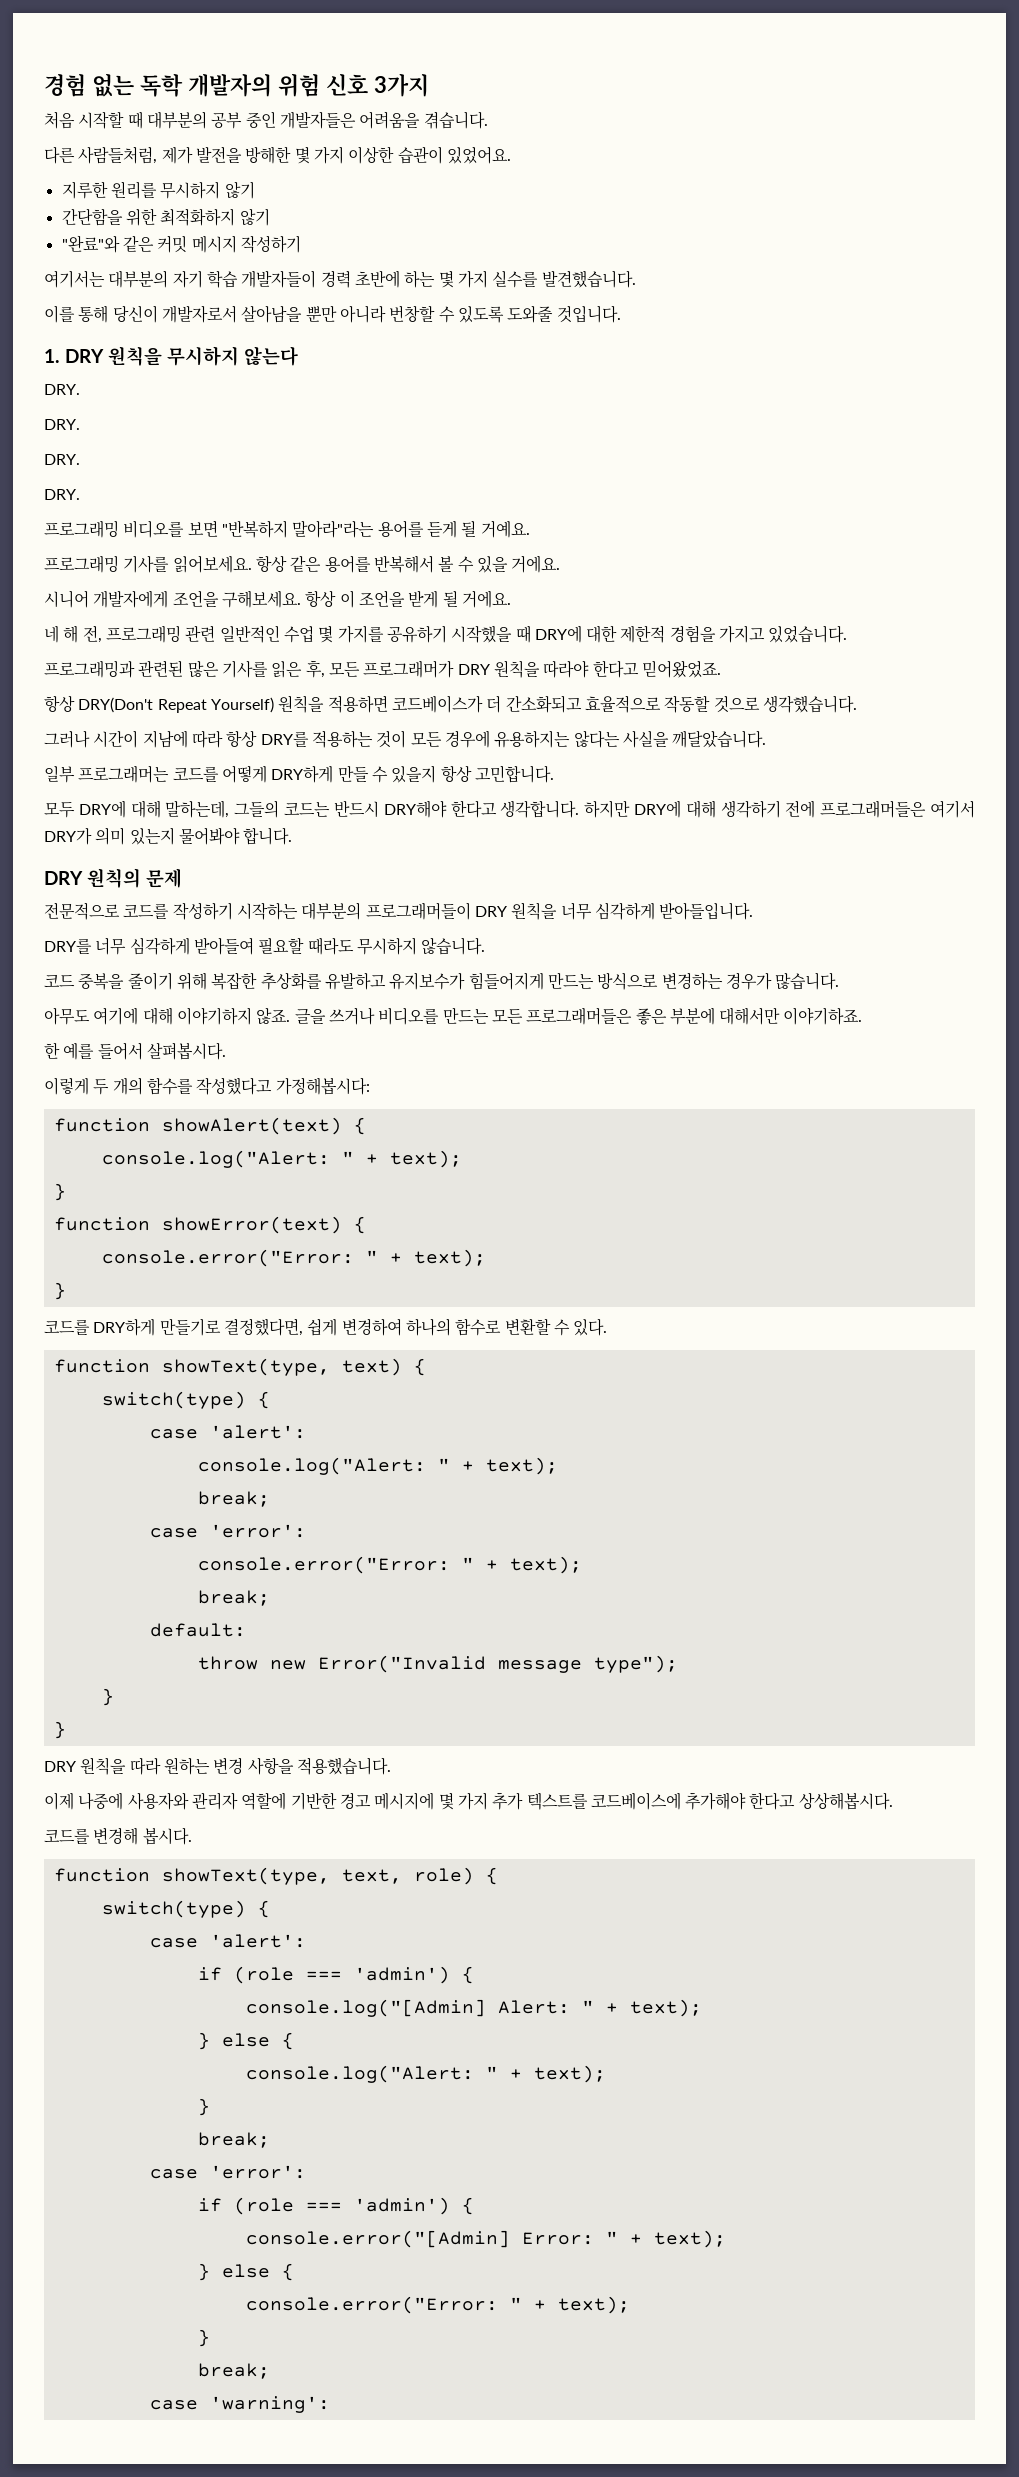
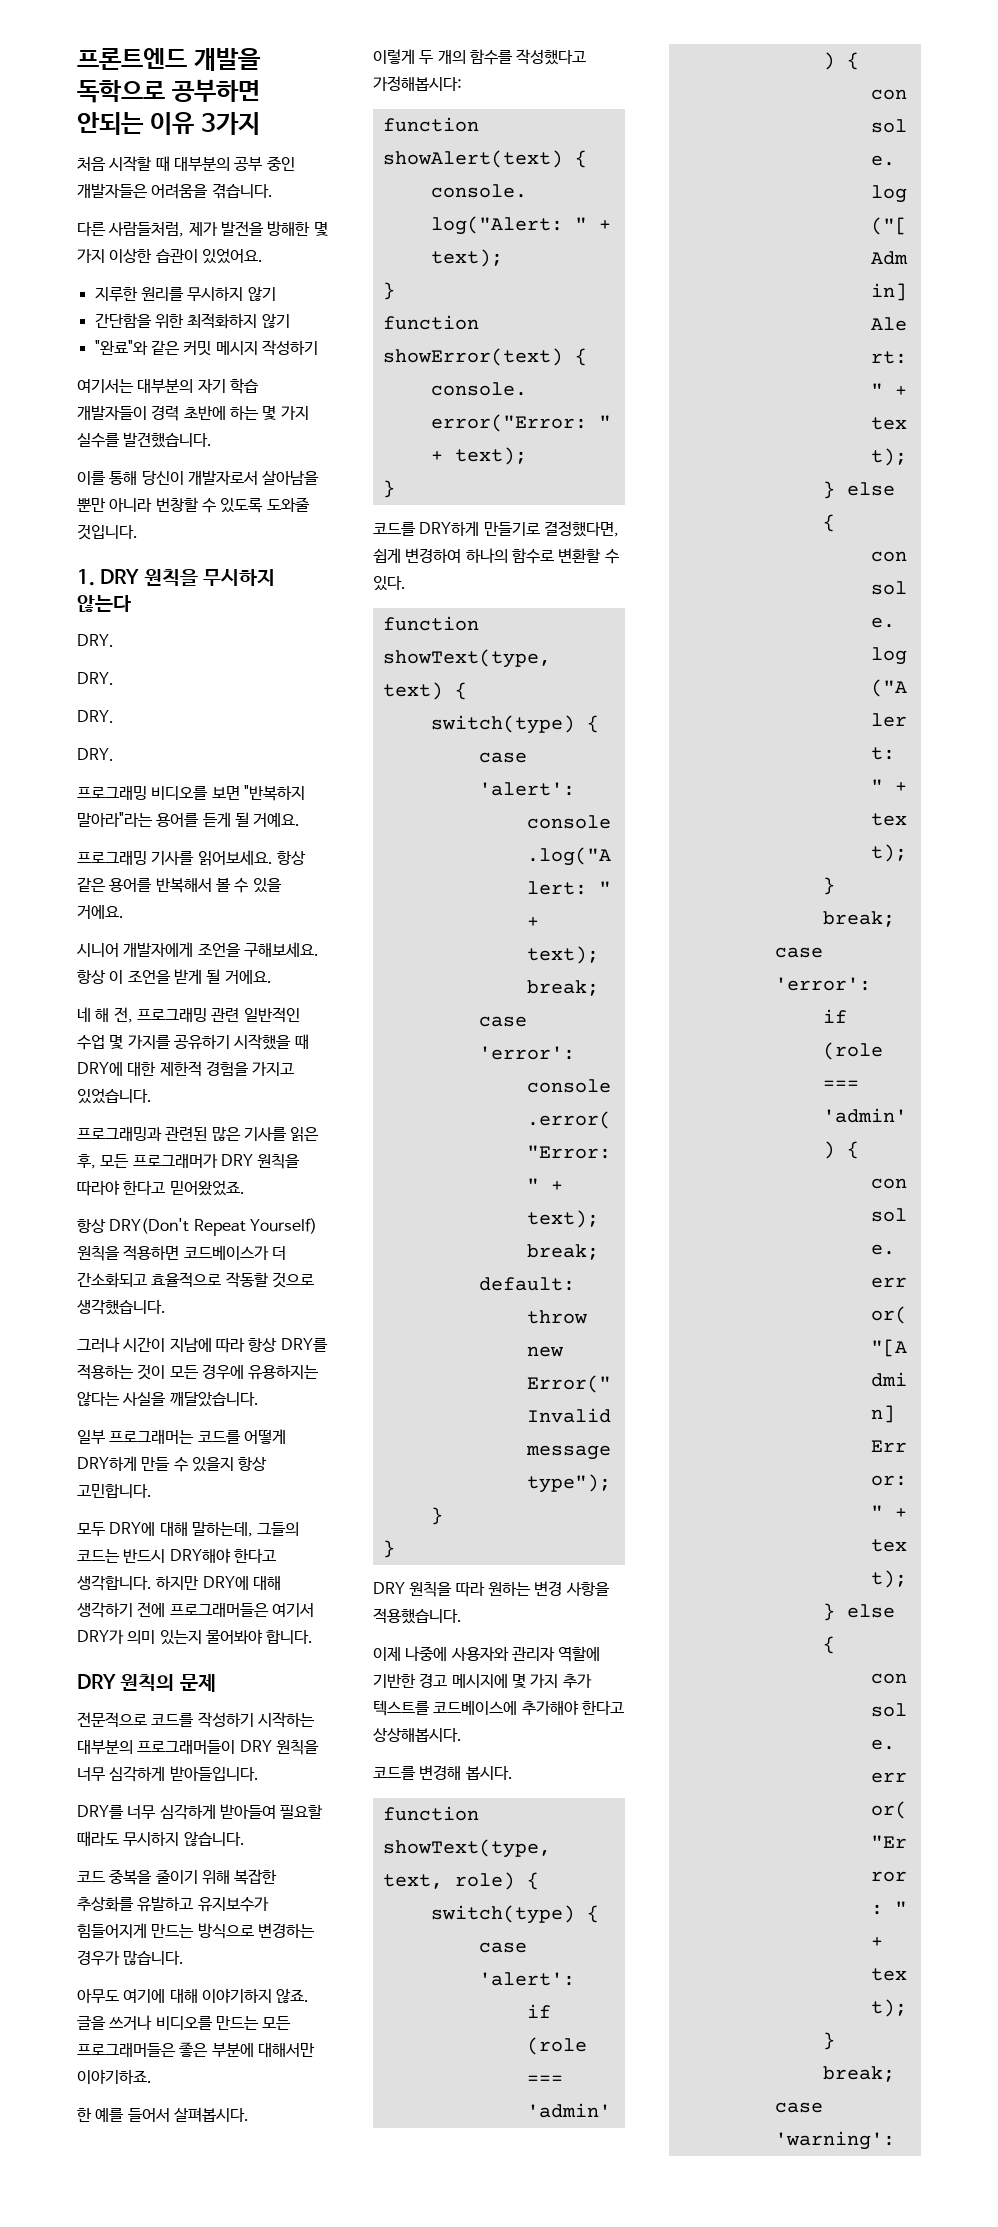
[44,73,368,97] 경험 없는 독학 개발자의 위험 신호 -> [77,48,261,71] [77,79,260,103] [77,112,194,135] 프론트엔드 개발을 독학으로 공부하면 안되는 이유

